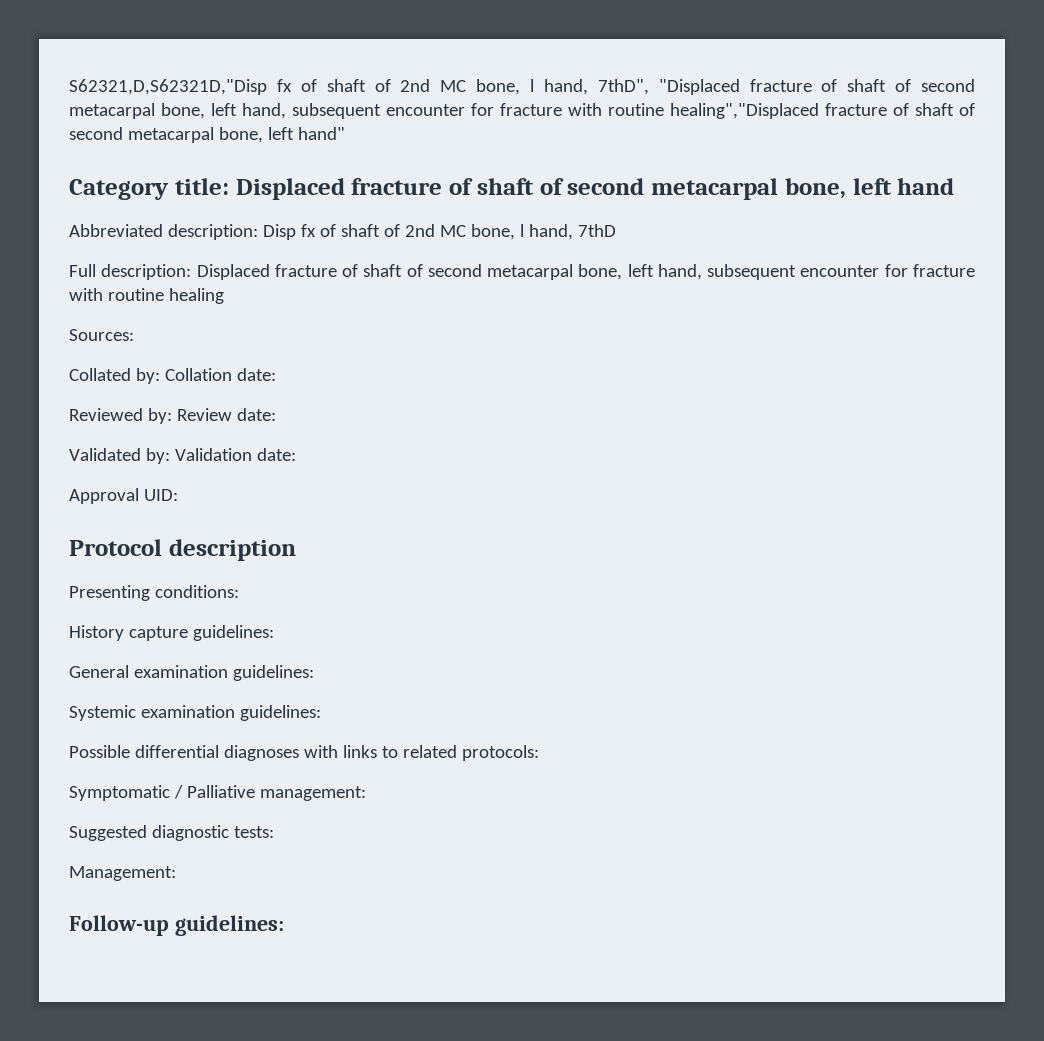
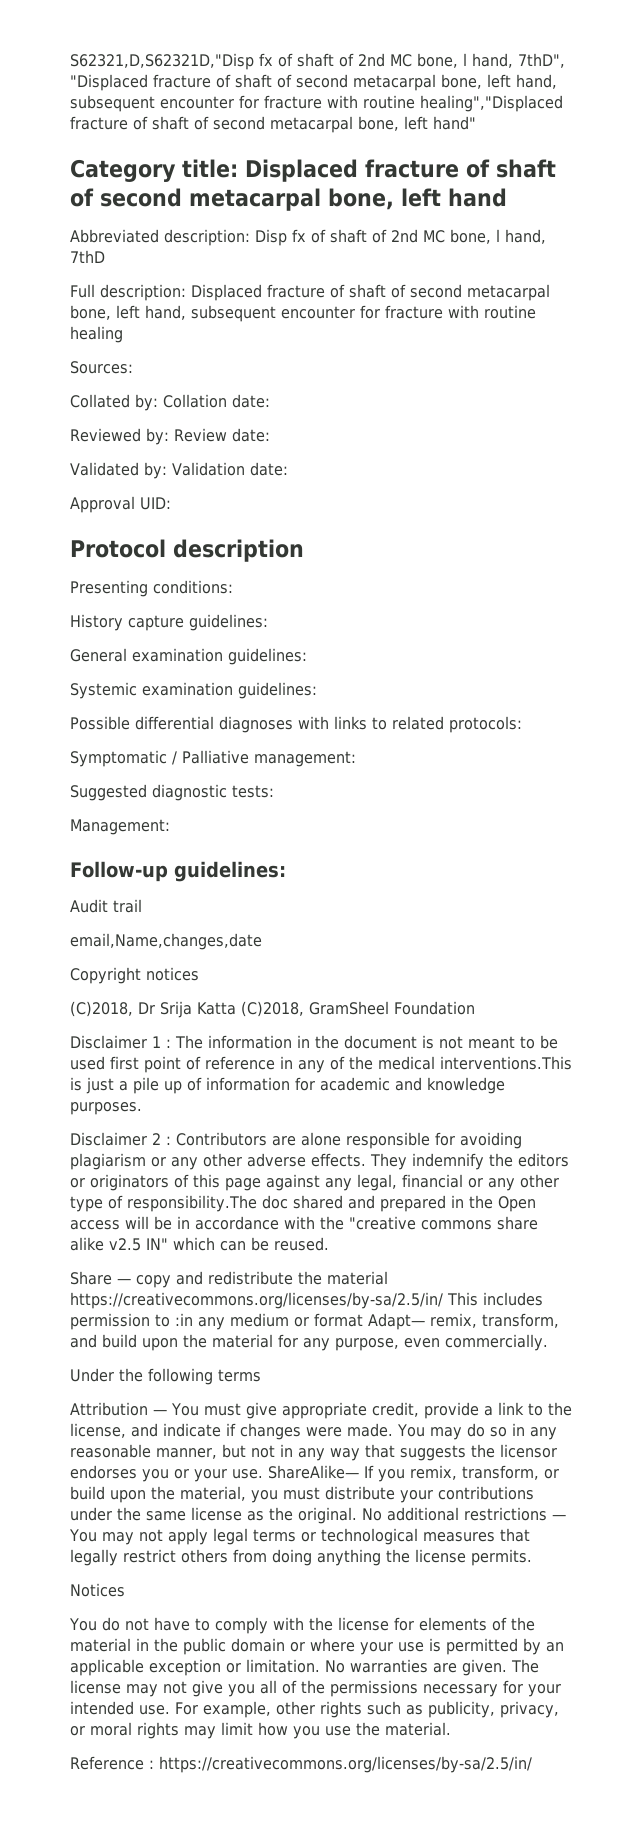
(284, 925) none -> [70,899,142,913] [70,933,262,950] [70,967,199,984] [70,1001,475,1018] [70,1035,558,1049] [70,1056,572,1073] [70,1077,505,1094] [70,1102,142,1115] [70,1132,522,1149] [70,1153,569,1170] [70,1174,559,1191] [70,1195,536,1212] [70,1216,538,1230] [70,1237,329,1251] [70,1271,388,1288] [70,1292,543,1309] [70,1313,559,1330] [70,1334,548,1351] [70,1368,261,1385] [70,1402,572,1419] [70,1423,557,1440] [70,1444,557,1461] [70,1465,559,1482] [70,1486,534,1503] [70,1507,566,1524] [69,1528,530,1545] [70,1549,532,1566] [70,1583,125,1597] [69,1617,535,1634] [70,1638,564,1655] [70,1659,539,1676] [70,1680,561,1697] [70,1701,559,1718] [70,1722,451,1739] [70,1756,532,1773] // Audit trail // email,Name,changes,date // Copyright notices // (C)2018, Dr Srija Katta (C)2018, GramSheel Foundation // Disclaimer 1 : The information in the document is not meant to be used first point of reference in any of the medical interventions.This is just a pile up of information for academic and knowledge purposes. // Disclaimer 2 : Contributors are alone responsible for avoiding plagiarism or any other adverse effects. They indemnify the editors or originators of this page against any legal, financial or any other type of responsibility.The doc shared and prepared in the Open access will be in accordance with the "creative commons share alike v2.5 IN" which can be reused. // Share — copy and redistribute the material https://creativecommons.org/licenses/by-sa/2.5/in/ This includes permission to :in any medium or format Adapt— remix, transform, and build upon the material for any purpose, even commercially. // Under the following terms // Attribution — You must give appropriate credit, provide a link to the license, and indicate if changes were made. You may do so in any reasonable manner, but not in any way that suggests the licensor endorses you or your use. ShareAlike— If you remix, transform, or build upon the material, you must distribute your contributions under the same license as the original. No additional restrictions — You may not apply legal terms or technological measures that legally restrict others from doing anything the license permits. // Notices // You do not have to comply with the license for elements of the material in the public domain or where your use is permitted by an applicable exception or limitation. No warranties are given. The license may not give you all of the permissions necessary for your intended use. For example, other rights such as publicity, privacy, or moral rights may limit how you use the material. // Reference : https://creativecommons.org/licenses/by-sa/2.5/in/

